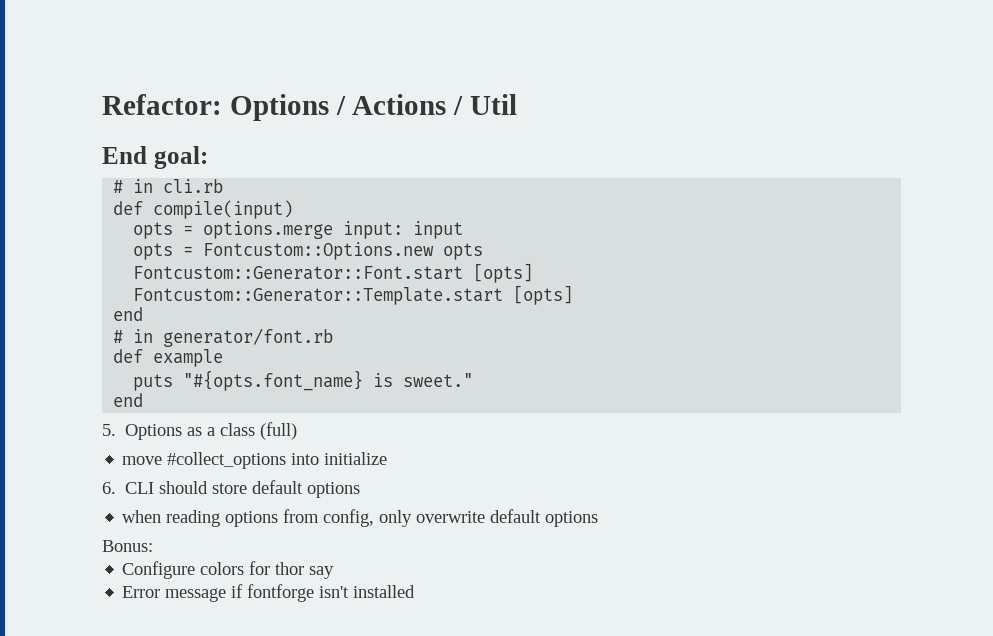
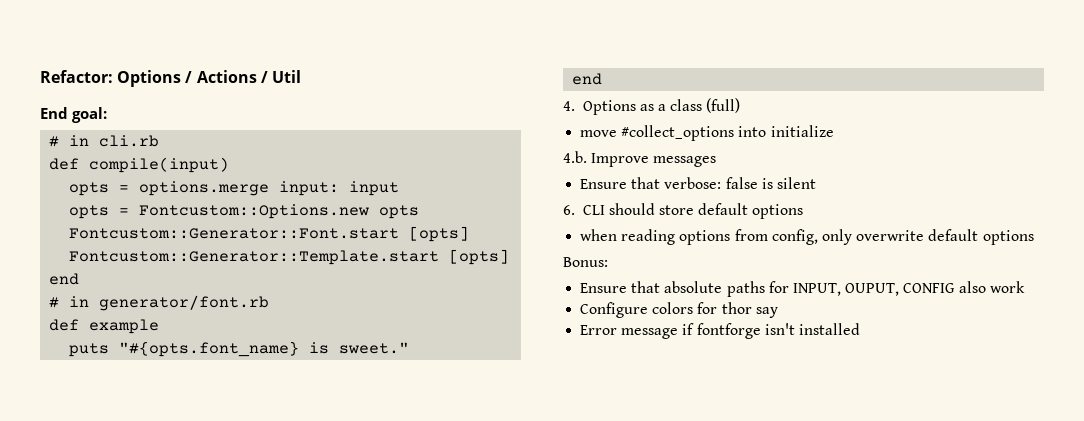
[102,424,116,436] 5. -> [563,101,575,111] 4.
(388, 458) none -> [563,151,717,167] [580,177,816,189] // 4.b. Improve messages // Ensure that verbose: false is silent
(153, 546) none -> [580,281,1025,297] // Ensure that absolute paths for INPUT, OUPUT, CONFIG also work

